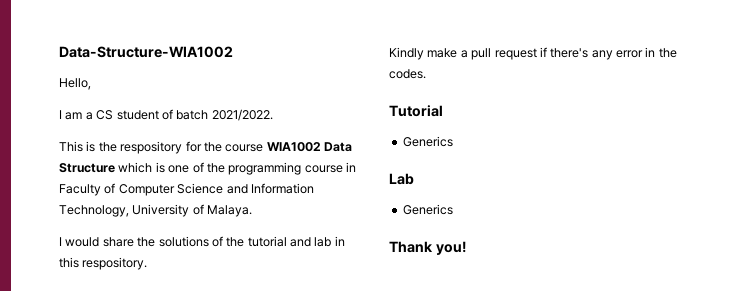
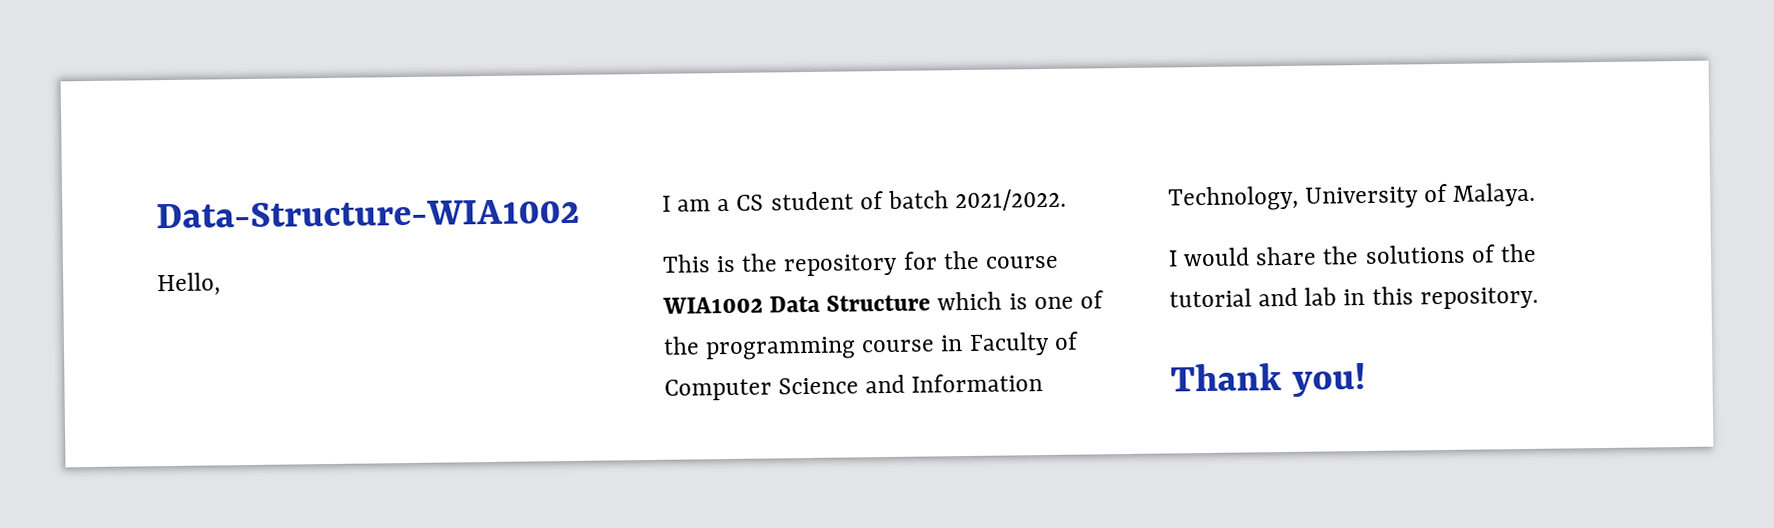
[120,141,183,154] respository -> [783,253,899,277] repository
[82,257,148,270] [389,47,677,60] [389,69,426,79] [389,105,443,117] [402,136,453,147] [389,173,414,185] [402,204,453,215] respository. // Kindly make a pull request if there's any error in the codes. // Tutorial // Generics // Lab // Generics -> [1419,286,1539,310] repository.

